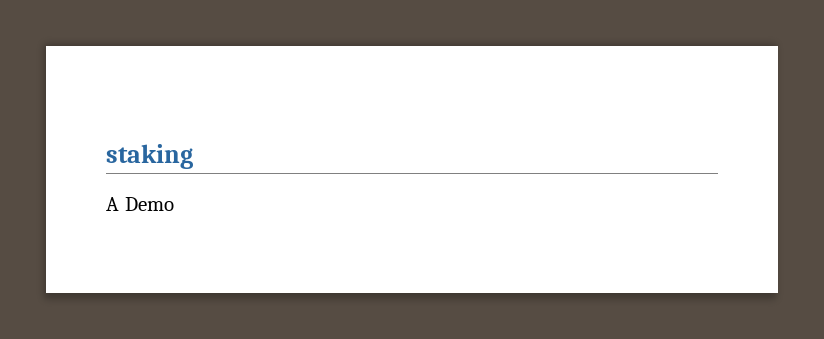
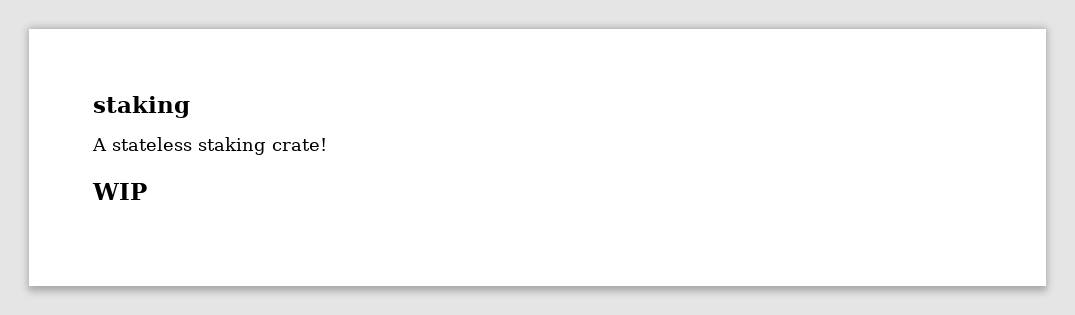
[124,197,174,211] Demo -> [112,137,327,155] [92,183,147,200] stateless staking crate! // WIP

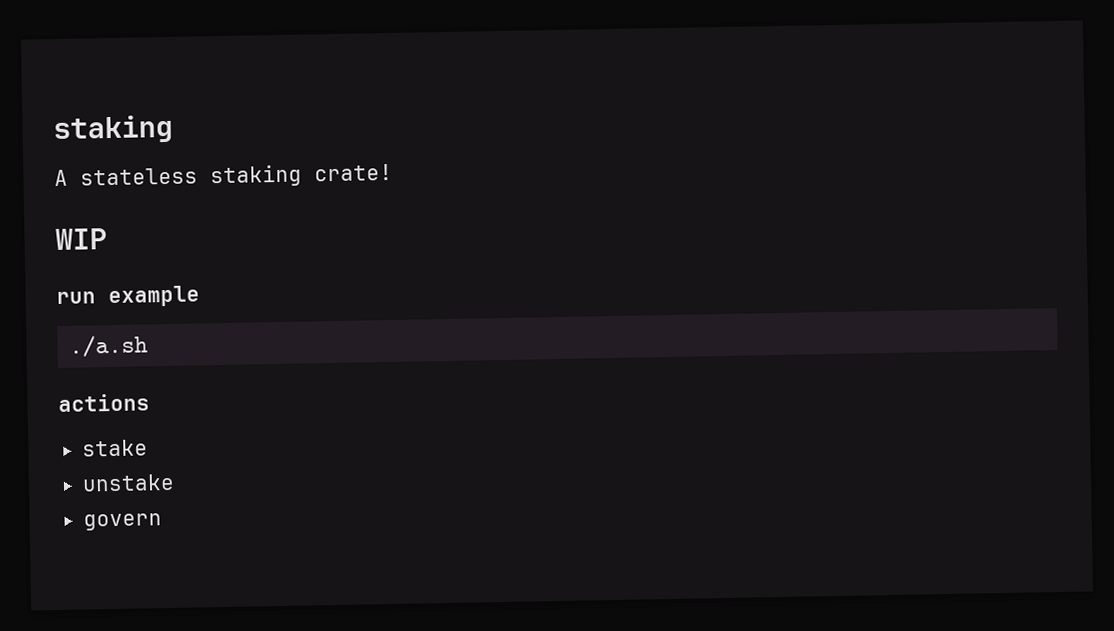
(147, 191) none -> [56,285,200,308] [69,334,149,358] [58,393,150,412] [81,439,148,457] [81,473,175,492] [82,513,162,531] // run example // ./a.sh // actions // stake // unstake // govern

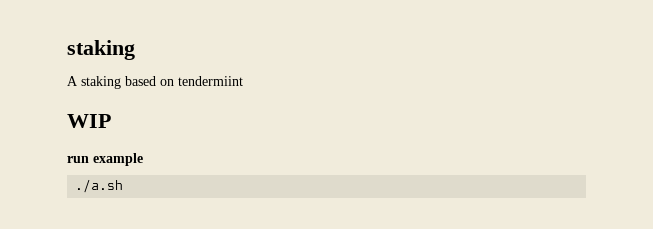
[80,163,393,188] stateless staking crate! -> [81,76,243,89] staking based on tendermiint
[58,393,150,412] [81,439,148,457] [81,473,175,492] [82,513,162,531] // actions // stake // unstake // govern -> (124, 186) none

